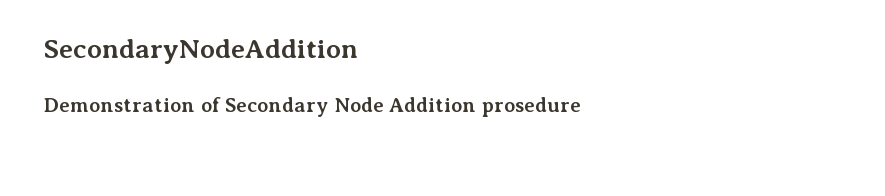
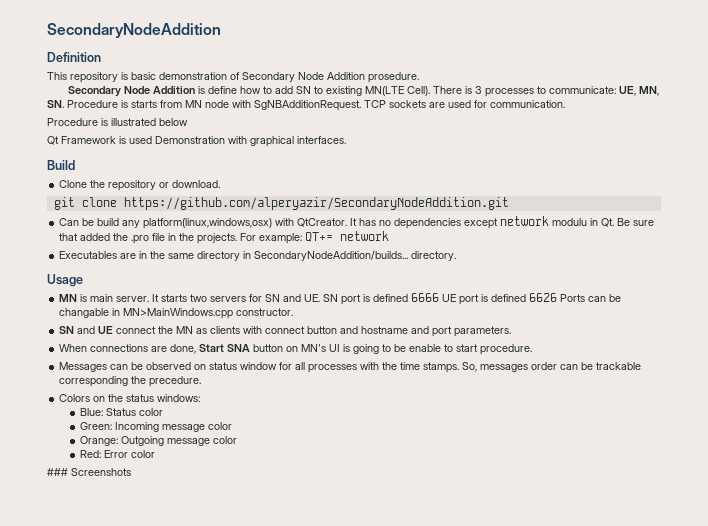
[44,97,581,117] Demonstration of Secondary Node Addition prosedure -> [47,52,101,62] [47,72,419,83] [68,86,660,97] [47,100,565,111] [47,118,188,126] [47,136,346,147] [47,160,75,170] [59,180,221,191] [53,197,509,210] [59,216,655,229] [59,231,390,244] [59,250,457,261] [47,274,83,287] [59,293,622,305] [59,308,294,319] [59,326,512,337] [59,344,533,355] [59,362,642,373] [59,376,202,387] [59,394,201,402] [80,408,164,416] [80,422,233,432] [80,436,238,446] [80,450,156,458] [47,468,131,476] Definition // This repository is basic demonstration of Secondary Node Addition prosedure. // Secondary Node Addition is define how to add SN to existing MN(LTE Cell). There is 3 processes to communicate: UE, MN, SN. Procedure is starts from MN node with SgNBAdditionRequest. TCP sockets are used for communication. // Procedure is illustrated below // Qt Framework is used Demonstration with graphical interfaces. // Build // Clone the repository or download. // git clone https://github.com/alperyazir/SecondaryNodeAddition.git // Can be build any platform(linux,windows,osx) with QtCreator. It has no dependencies except network modulu in Qt. Be sure that added the .pro file in the projects. For example: QT+= network // Executables are in the same directory in SecondaryNodeAddition/builds... directory. // Usage // MN is main server. It starts two servers for SN and UE. SN port is defined 6666 UE port is defined 6626 Ports can be changable in MN>MainWindows.cpp constructor. // SN and UE connect the MN as clients with connect button and hostname and port parameters. // When connections are done, Start SNA button on MN's UI is going to be enable to start procedure. // Messages can be observed on status window for all processes with the time stamps. So, messages order can be trackable corresponding the precedure. // Colors on the status windows: // Blue: Status color // Green: Incoming message color // Orange: Outgoing message color // Red: Error color // ### Screenshots

